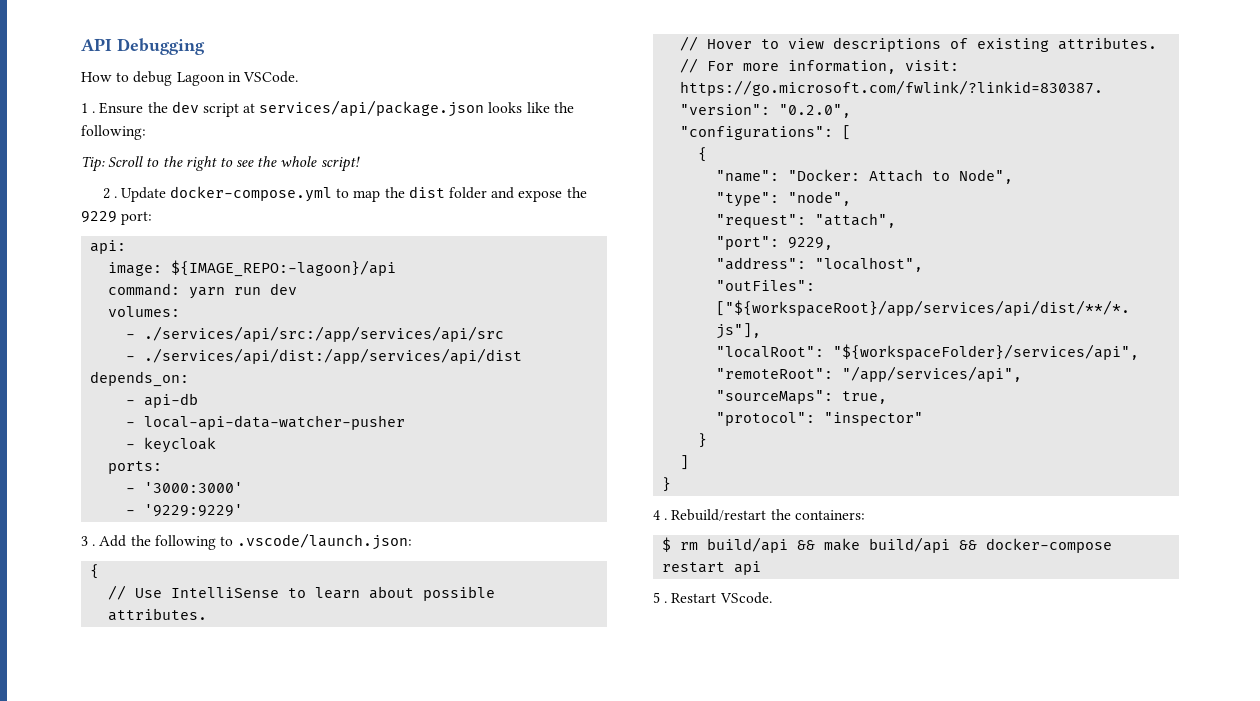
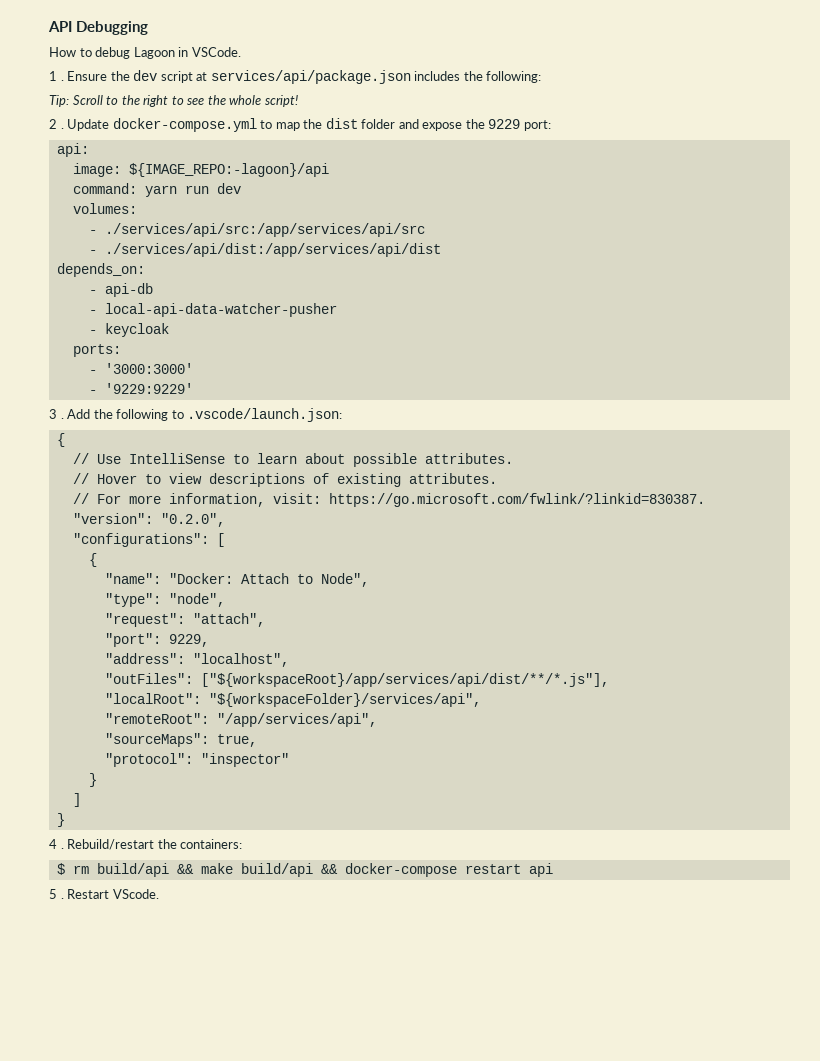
[488,102,550,113] looks like -> [414,71,461,81] includes

